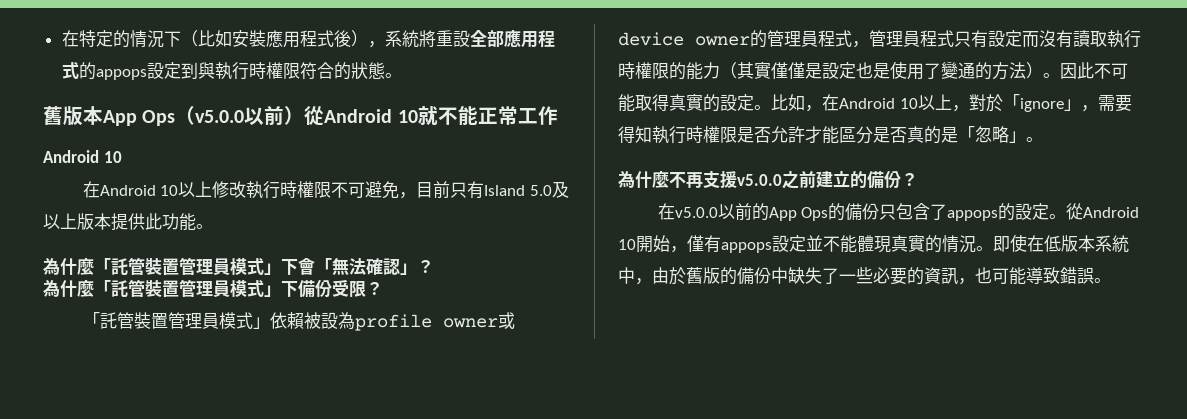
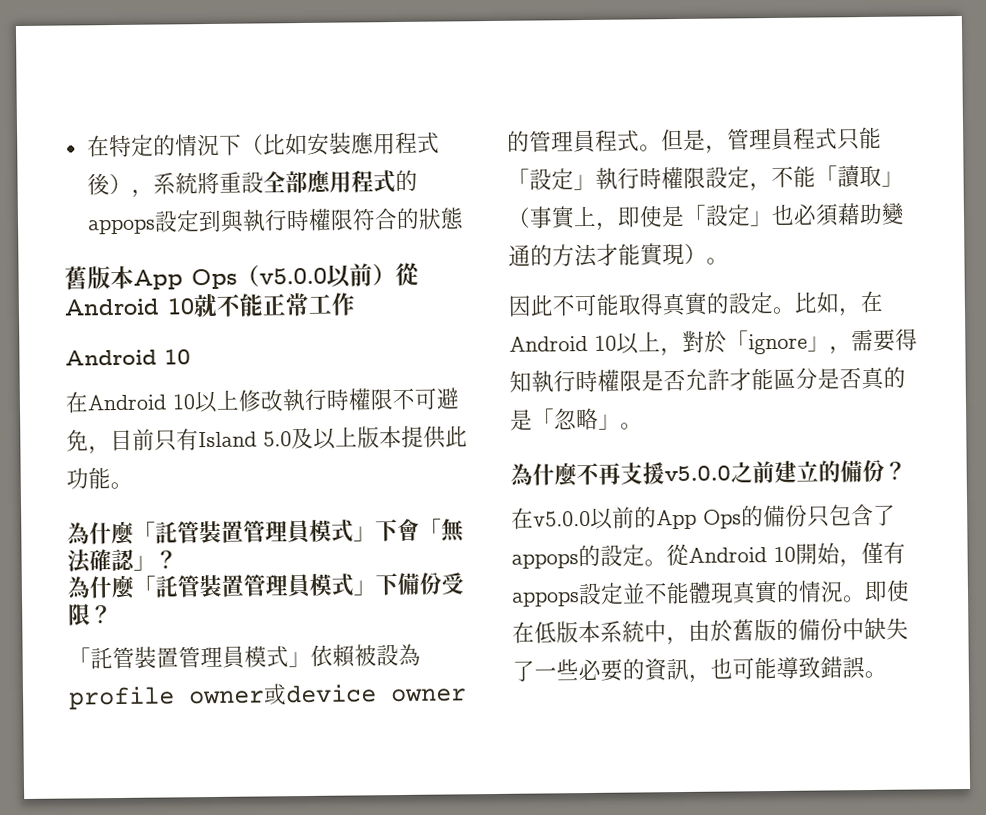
[384,73,402,78] 。 -> (464, 218) none
(852, 38) none -> [639,128,706,152] 。但是
[971,30,1141,48] [618,61,941,80] 有設定而沒有讀取執行時權限的能力（其實僅僅是設定也是使用了 -> [859,126,882,150] [507,165,904,192] [507,202,883,231] 能「設定」執行時權限設定，不能「讀取」（事實上，即使是「設定」也必須藉助
(1026, 70) none -> [596,243,685,267] 才能實現
(1060, 75) none -> (729, 261) //

